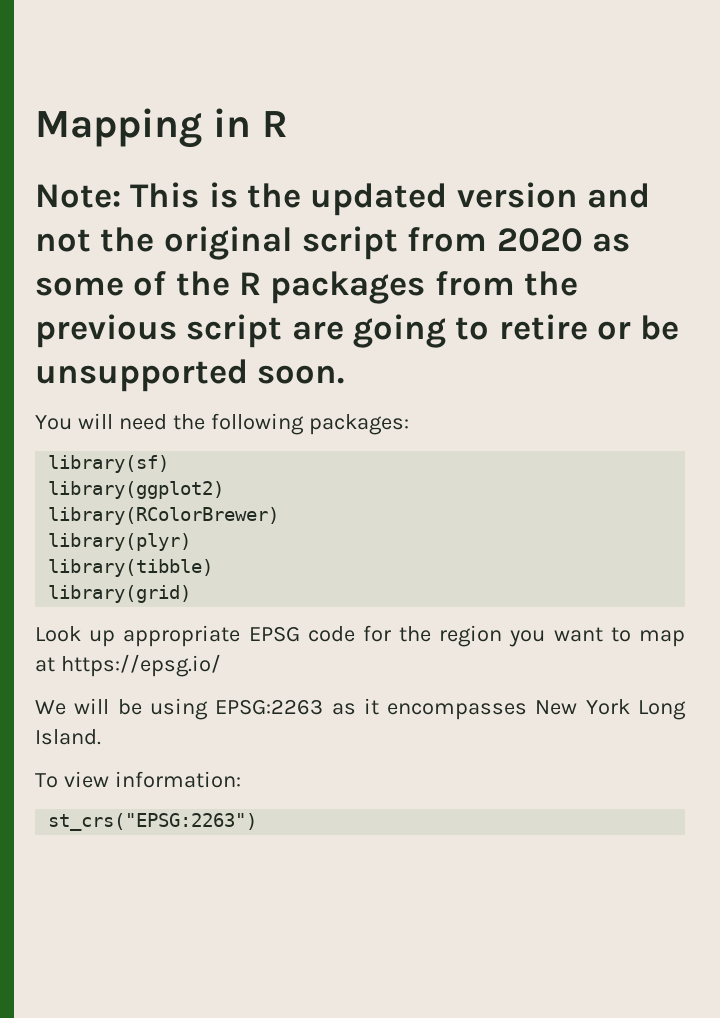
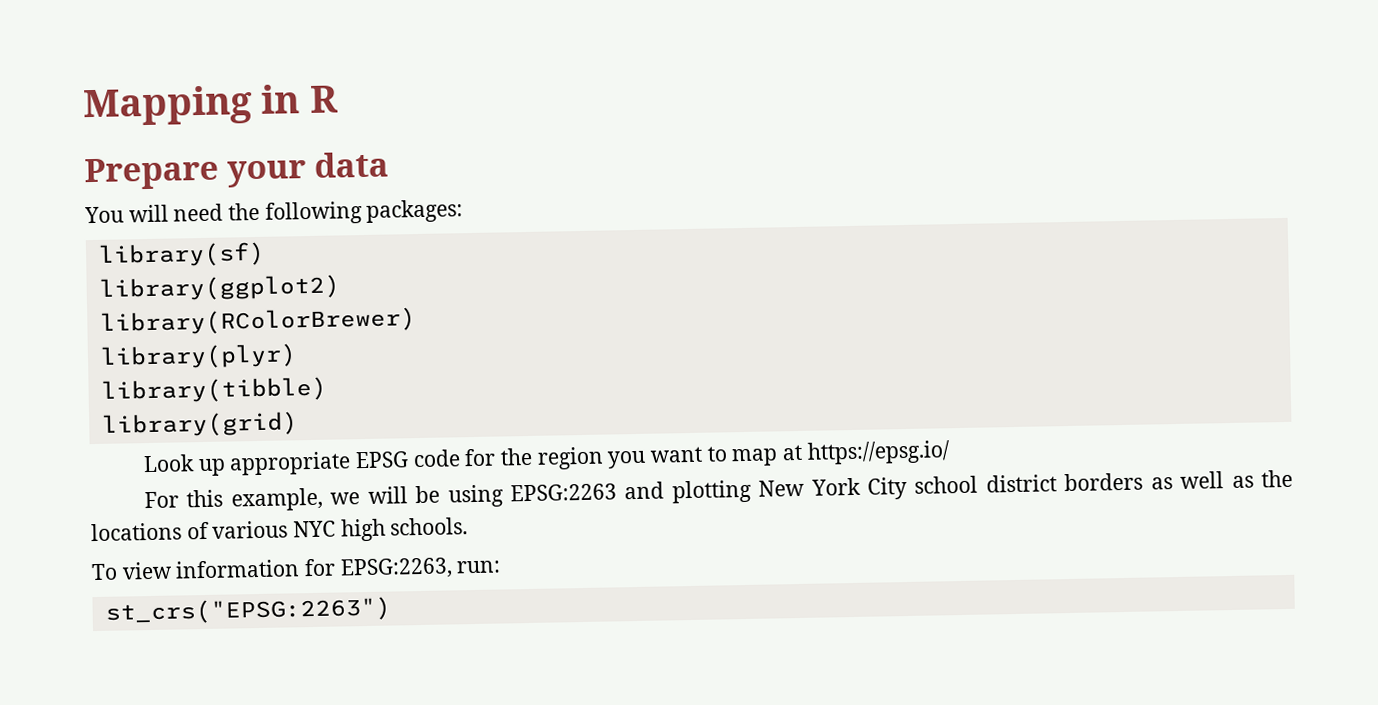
[35,182,650,216] [35,226,630,260] [35,271,578,304] [35,314,680,348] [35,359,345,392] Note: This is the updated version and not the original script from 2020 as some of the R packages from the previous script are going to retire or be unsupported soon. -> [84,151,389,191] Prepare your data
[35,698,686,720] [35,729,101,745] [35,771,241,788] We will be using EPSG:2263 as it encompasses New York Long Island. // To view information: -> [143,469,1293,512] [91,517,469,542] [91,557,502,581] For this example, we will be using EPSG:2263 and plotting New York City school district borders as well as the locations of various NYC high schools. // To view information for EPSG:2263, run:

